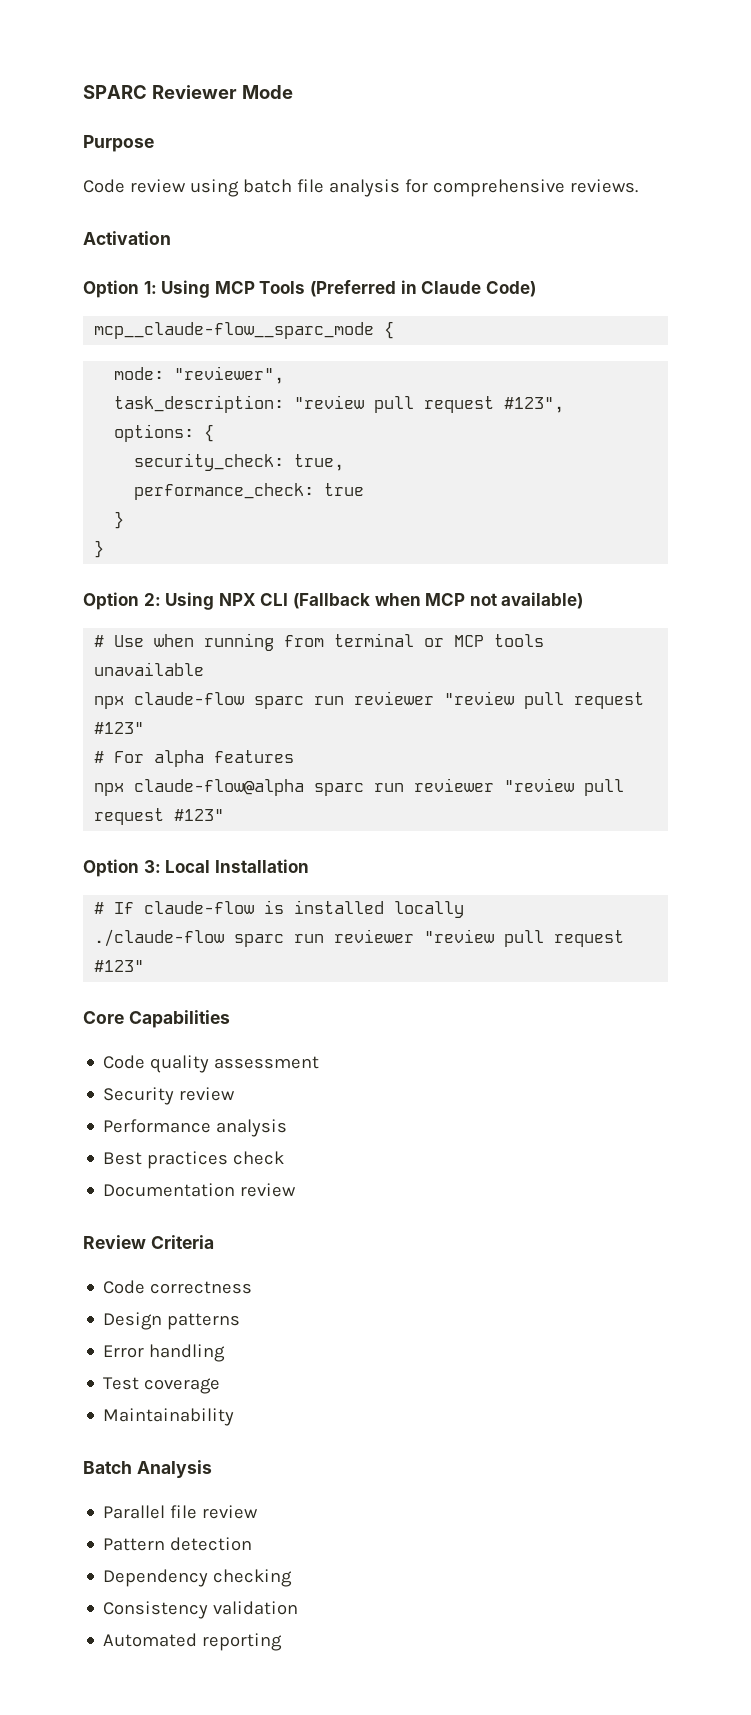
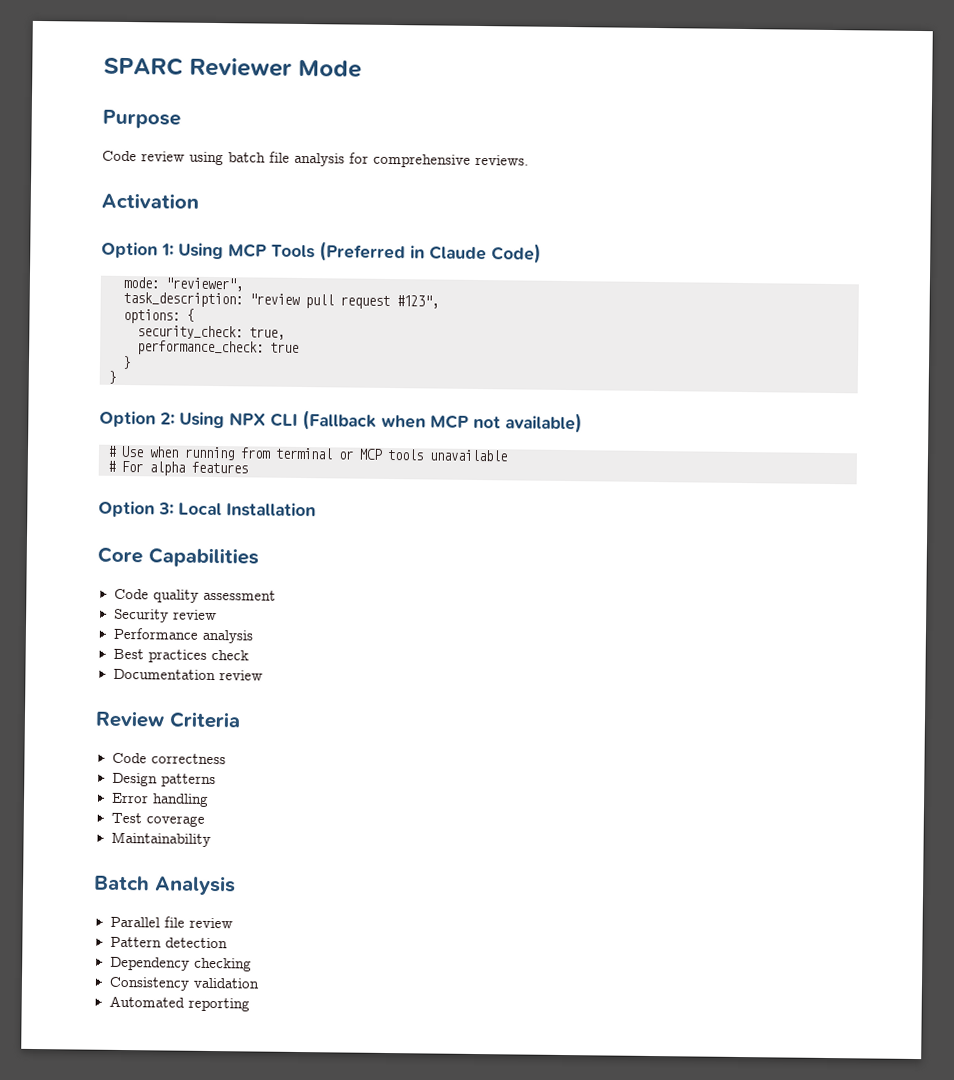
[94,321,395,339] // mcp__claude-flow__sparc_mode { -> (542, 253) none
[94,691,645,709] [94,722,145,734] [94,750,295,767] [94,778,625,796] [94,808,225,825] [83,859,309,877] [94,900,465,918] [94,929,625,947] [94,960,145,972] npx claude-flow sparc run reviewer "review pull request #123" // # For alpha features // npx claude-flow@alpha sparc run reviewer "review pull request #123" // Option 3: Local Installation // # If claude-flow is installed locally // ./claude-flow sparc run reviewer "review pull request #123" -> [107,460,248,476] [98,500,316,518] # For alpha features // Option 3: Local Installation

